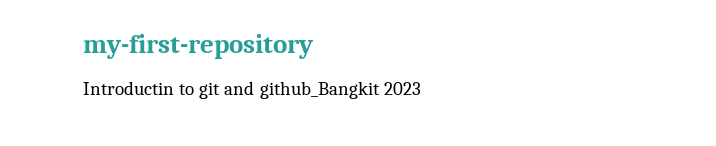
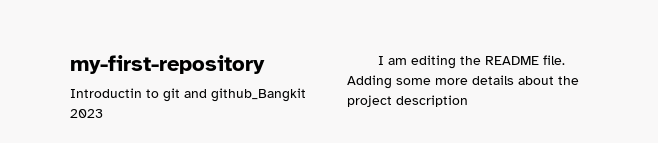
(421, 88) none -> [377,55,565,69] [347,75,579,89] [347,95,468,107] // I am editing the README file. Adding some more details about the project description

